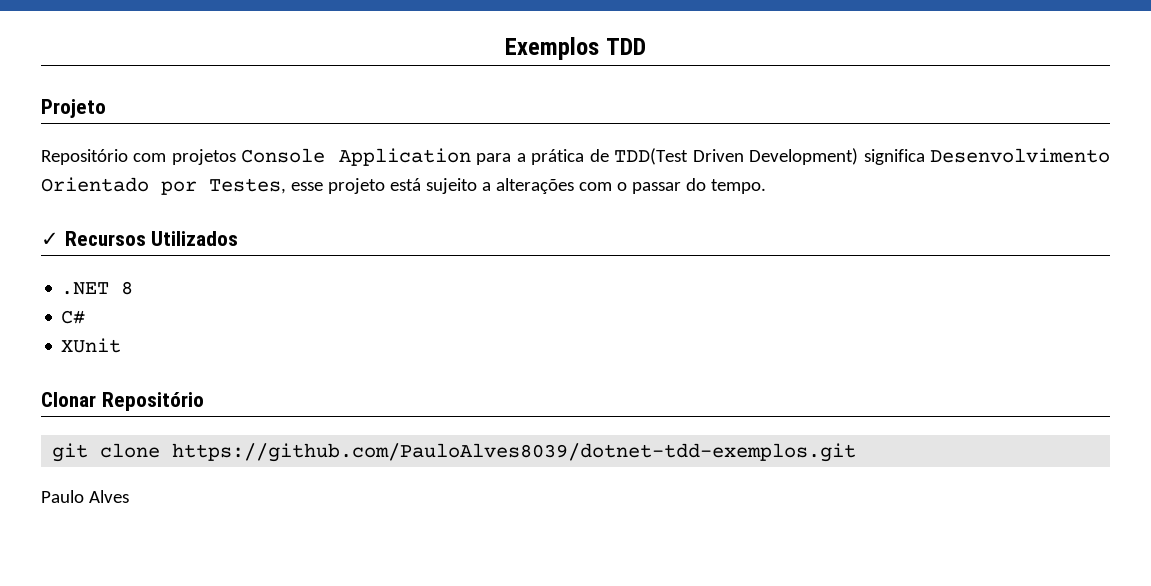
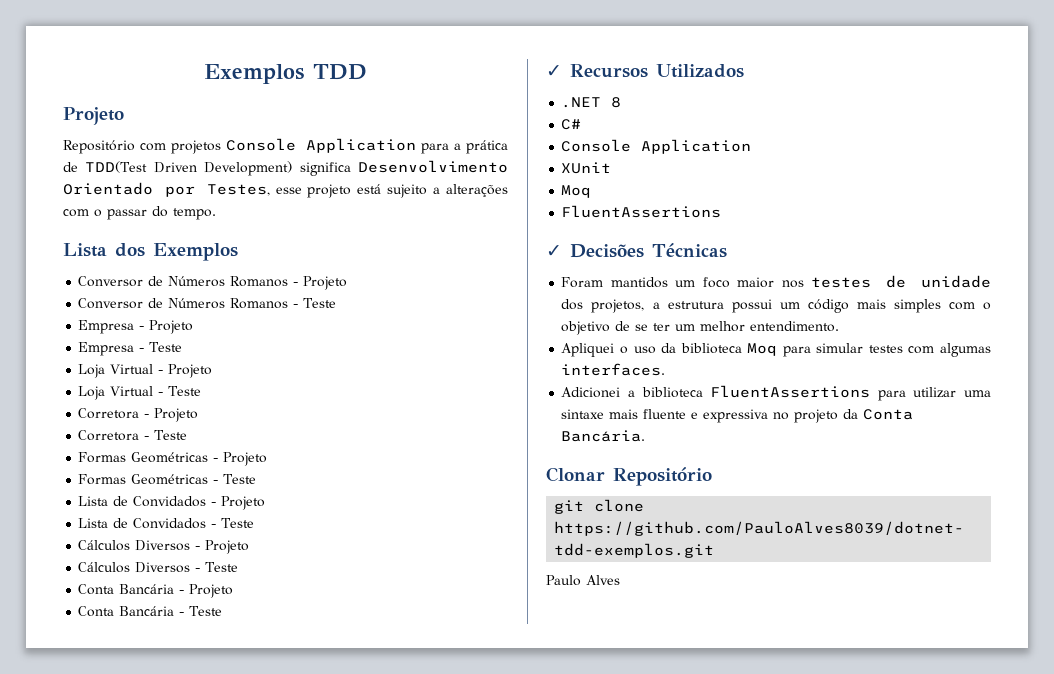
(766, 186) none -> [63,243,238,261] [78,276,348,290] [78,298,337,309] [78,320,194,334] [78,342,183,356] [78,364,213,378] [78,386,202,400] [78,408,199,422] [78,430,188,441] [78,452,268,466] [78,474,257,485] [78,496,266,510] [78,518,255,529] [78,540,250,554] [78,562,239,573] [78,584,234,598] [78,606,223,617] // Lista dos Exemplos // Conversor de Números Romanos - Projeto // Conversor de Números Romanos - Teste // Empresa - Projeto // Empresa - Teste // Loja Virtual - Projeto // Loja Virtual - Teste // Corretora - Projeto // Corretora - Teste // Formas Geométricas - Projeto // Formas Geométricas - Teste // Lista de Convidados - Projeto // Lista de Convidados - Teste // Cálculos Diversos - Projeto // Cálculos Diversos - Teste // Conta Bancária - Projeto // Conta Bancária - Teste
(86, 317) none -> [561,139,752,154] // Console Application
(122, 345) none -> [561,185,592,198] [561,205,722,218] [546,243,727,258] [561,275,991,288] [561,299,991,313] [561,321,840,335] [561,343,991,357] [561,363,666,376] [561,385,992,401] [561,409,914,423] [561,430,646,442] // Moq // FluentAssertions // ✓ Decisões Técnicas // Foram mantidos um foco maior nos testes de unidade dos projetos, a estrutura possui um código mais simples com o objetivo de se ter um melhor entendimento. // Apliquei o uso da biblioteca Moq para simular testes com algumas interfaces. // Adicionei a biblioteca FluentAssertions para utilizar uma sintaxe mais fluente e expressiva no projeto da Conta Bancária.

